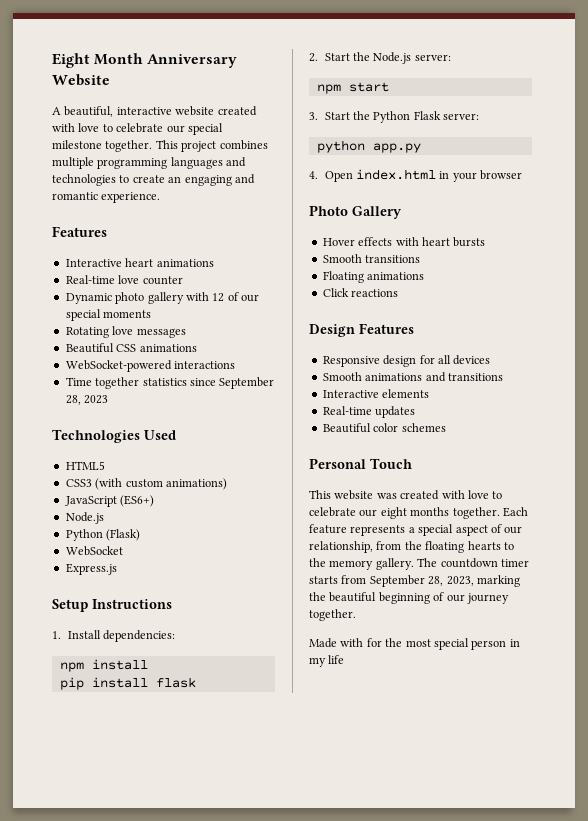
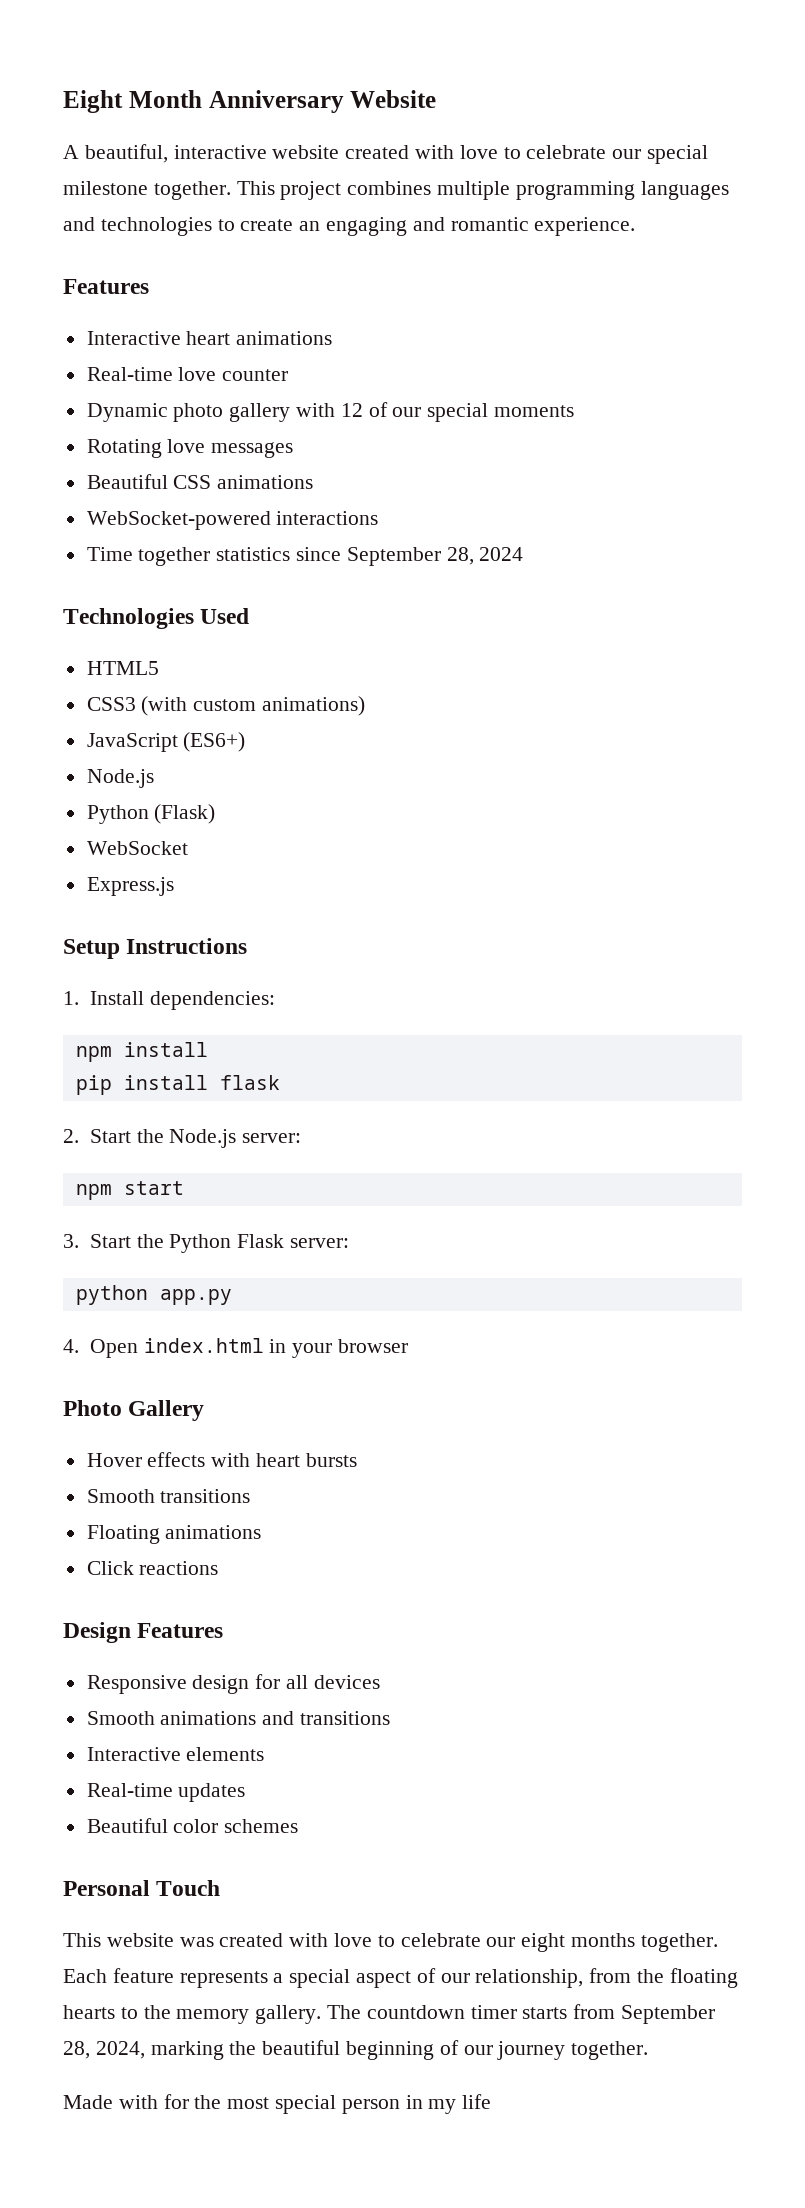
[84,395,109,404] 2023 -> [479,547,524,561] 2024
[446,576,474,586] 2023, -> [95,2041,145,2059] 2024,

